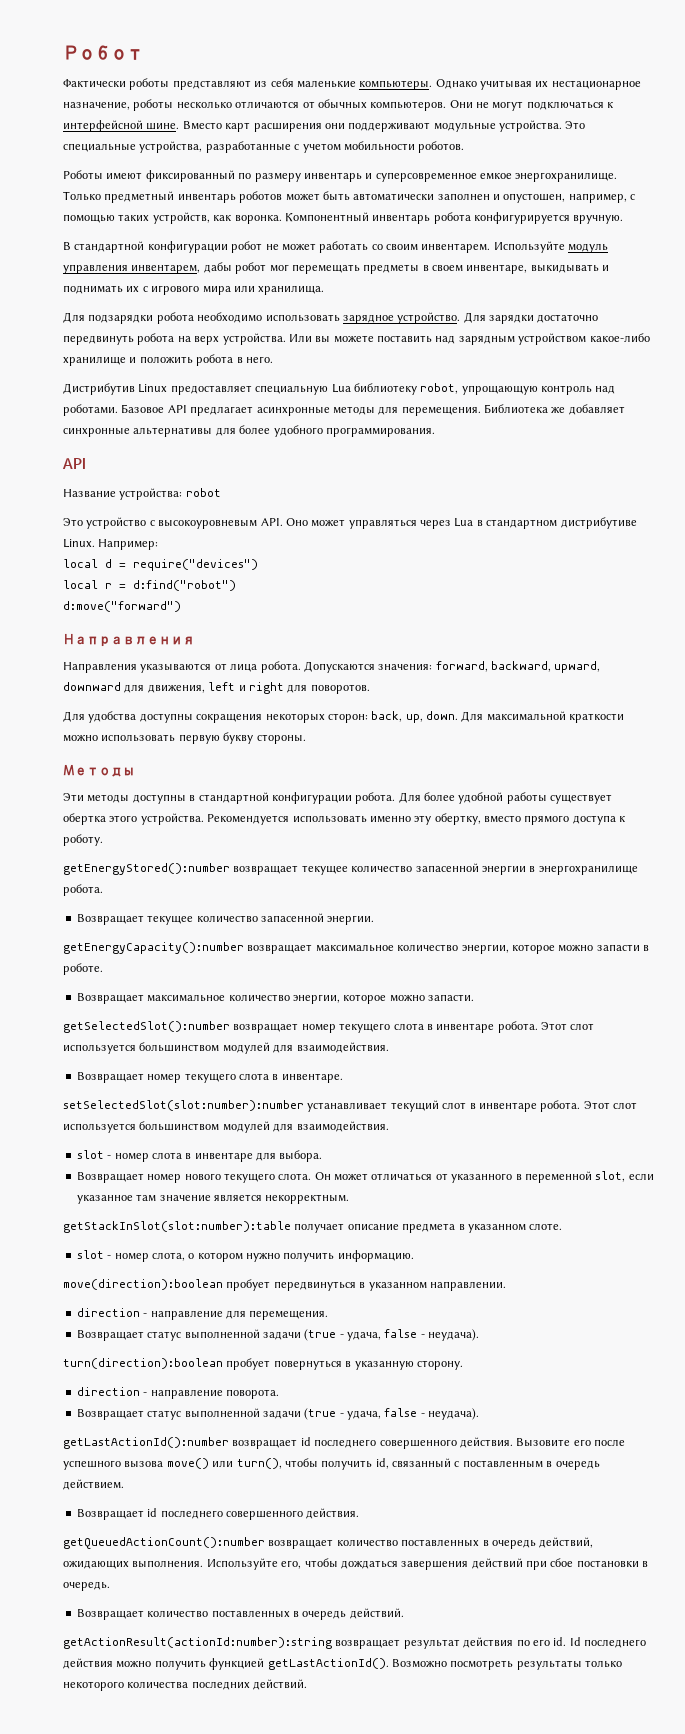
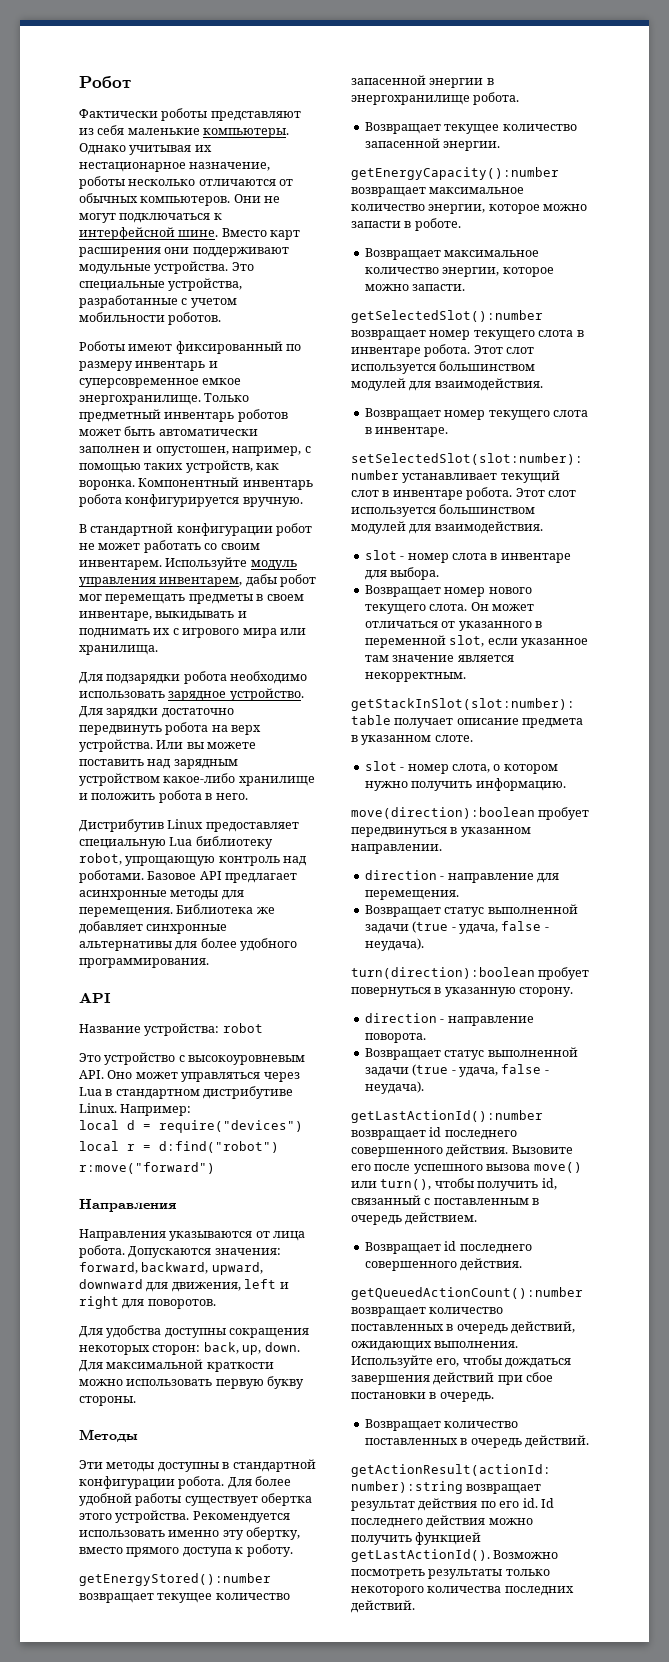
[63,601,181,612] d:move("forward") -> [79,1162,215,1174] r:move("forward")

